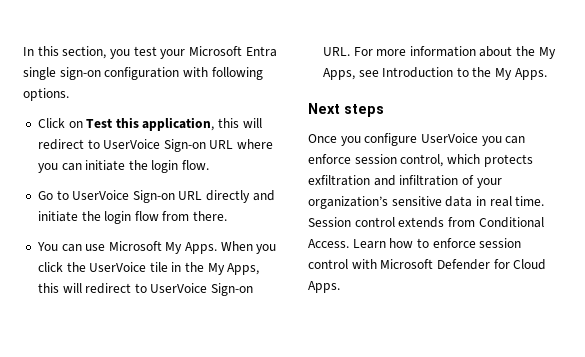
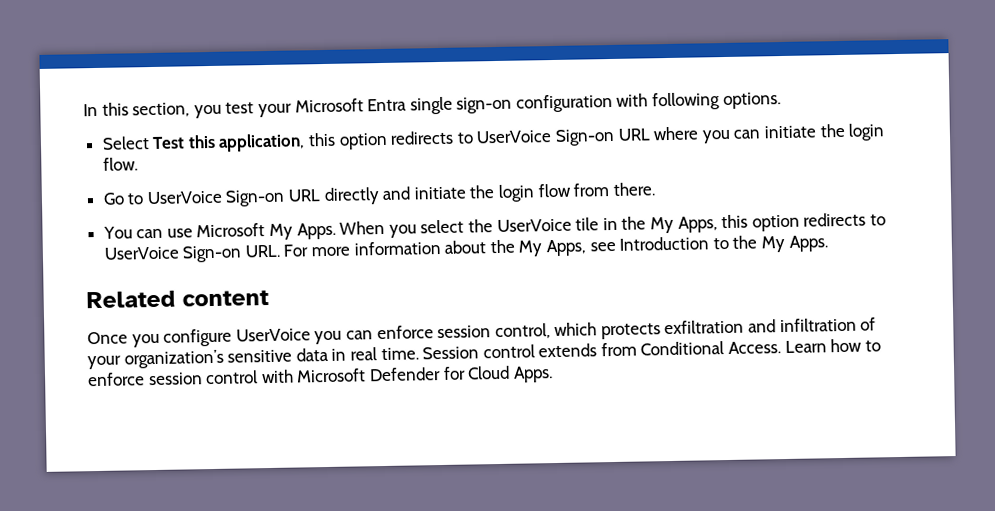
[37,118,83,128] Click on -> [101,136,150,150] Select
[242,118,262,128] [37,139,84,150] will redirect -> [338,130,455,150] option redirects
[37,262,63,272] click -> [420,219,465,234] select
[62,283,132,294] will redirect -> [751,212,867,232] option redirects
[308,103,384,117] Next steps -> [86,290,269,309] Related content

